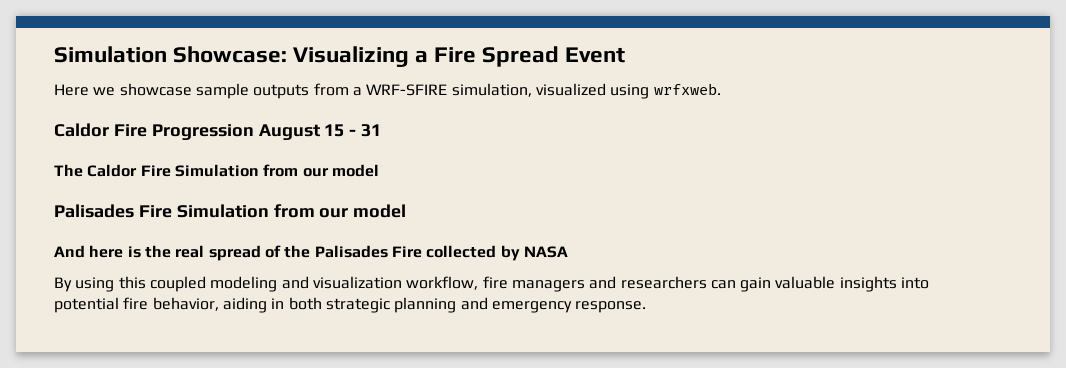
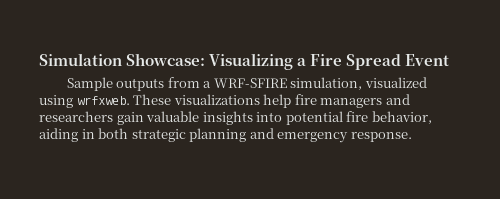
[54,83,249,99] Here we showcase sample -> [66,77,113,91] Sample
[54,123,382,140] [54,164,379,177] [54,204,407,218] [54,245,568,261] [54,276,479,292] // Caldor Fire Progression August 15 - 31 // The Caldor Fire Simulation from our model // Palisades Fire Simulation from our model // And here is the real spread of the Palisades Fire collected by NASA // By using this coupled modeling and visualization workflow, -> [133,94,292,108] These visualizations help
[710,280,736,289] can -> (113, 116) none

